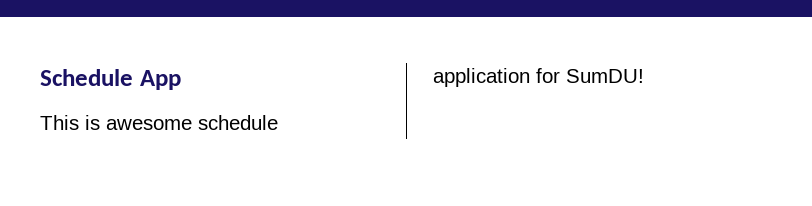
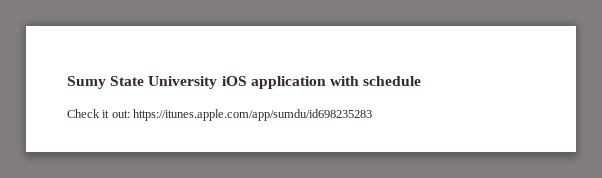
[40,69,181,90] [40,115,278,130] [433,68,644,87] Schedule App // This is awesome schedule application for SumDU! -> [67,76,422,89] [67,109,373,121] Sumy State University iOS application with schedule // Check it out: https://itunes.apple.com/app/sumdu/id698235283

